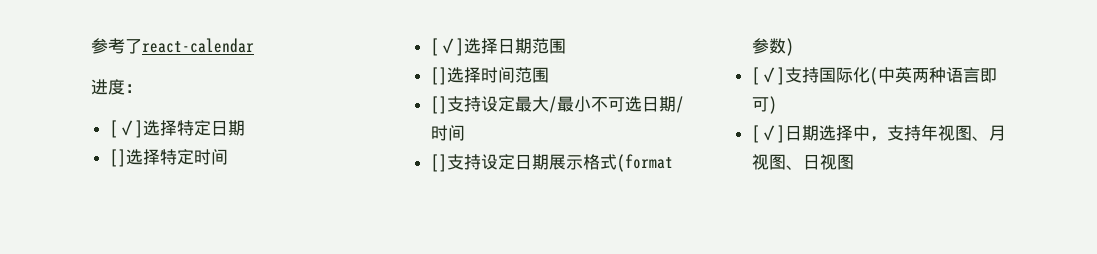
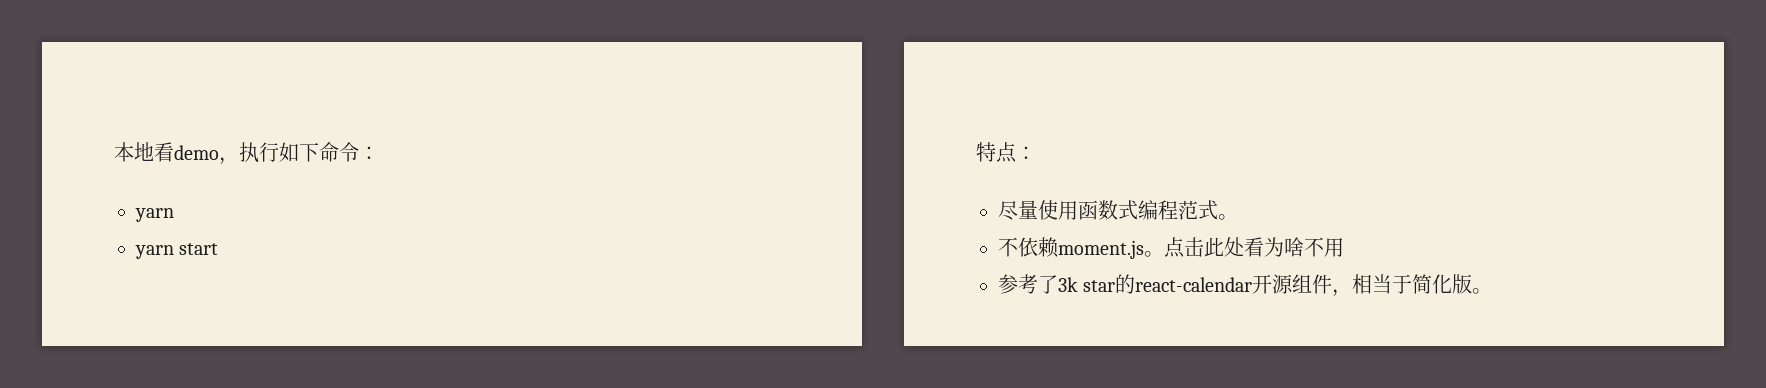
[91,38,254,54] [91,79,142,95] [109,120,245,138] [109,149,228,167] [430,38,566,56] [430,67,549,85] [430,96,684,114] [430,125,465,141] [430,154,673,172] [751,38,794,56] [751,67,997,85] [751,96,777,114] [751,124,1006,143] [751,154,854,170] 参考了react-calendar // 进度： // [✓]选择特定日期 // []选择特定时间 // [✓]选择日期范围 // []选择时间范围 // []支持设定最大/最小不可选日期/时间 // []支持设定日期展示格式(format参数) // [✓]支持国际化(中英两种语言即可) // [✓]日期选择中，支持年视图、月视图、日视图 -> [114,142,379,165] [135,208,174,222] [135,243,219,259] [976,142,1036,163] [998,200,1238,221] [998,237,1344,259] [998,274,1493,297] 本地看demo，执行如下命令： // yarn // yarn start // 特点： // 尽量使用函数式编程范式。 // 不依赖moment.js。点击此处看为啥不用 // 参考了3k star的react-calendar开源组件，相当于简化版。

